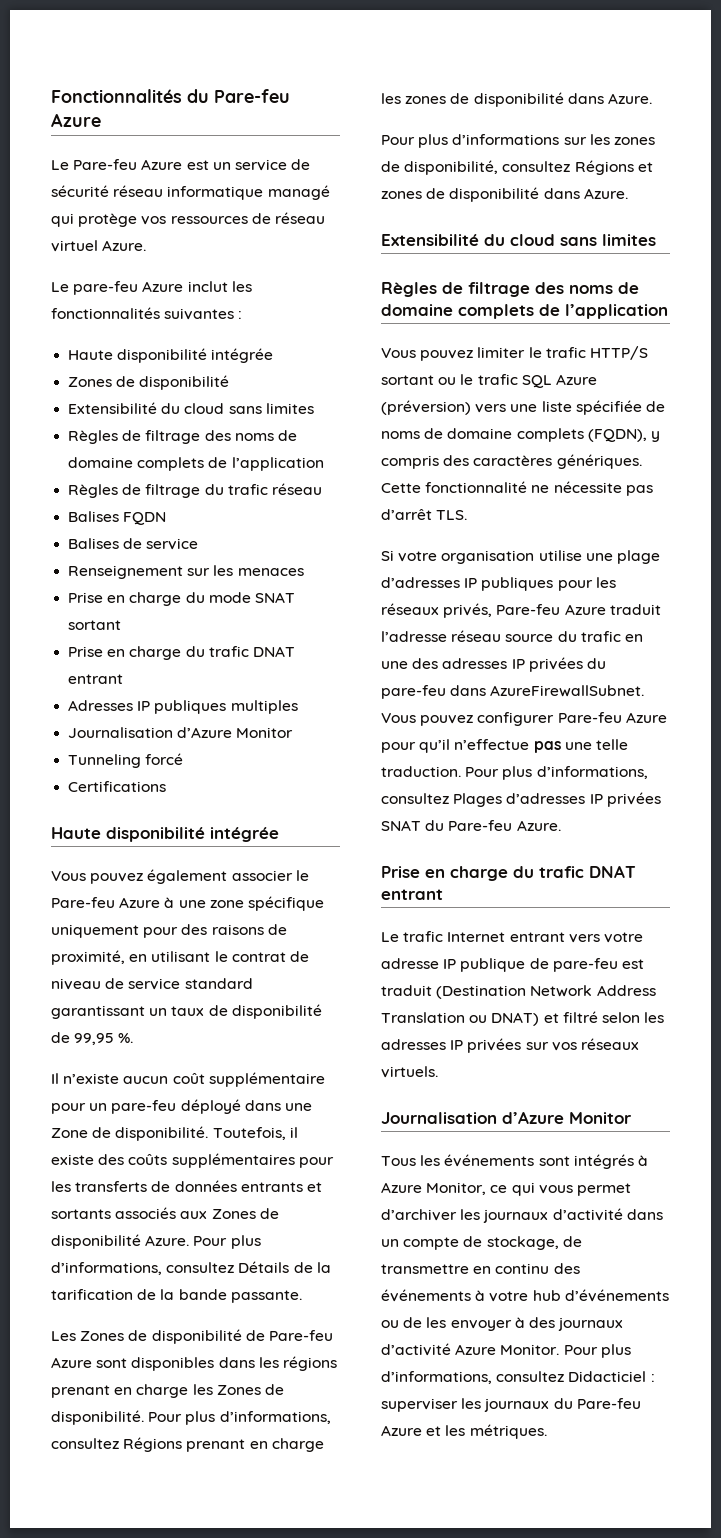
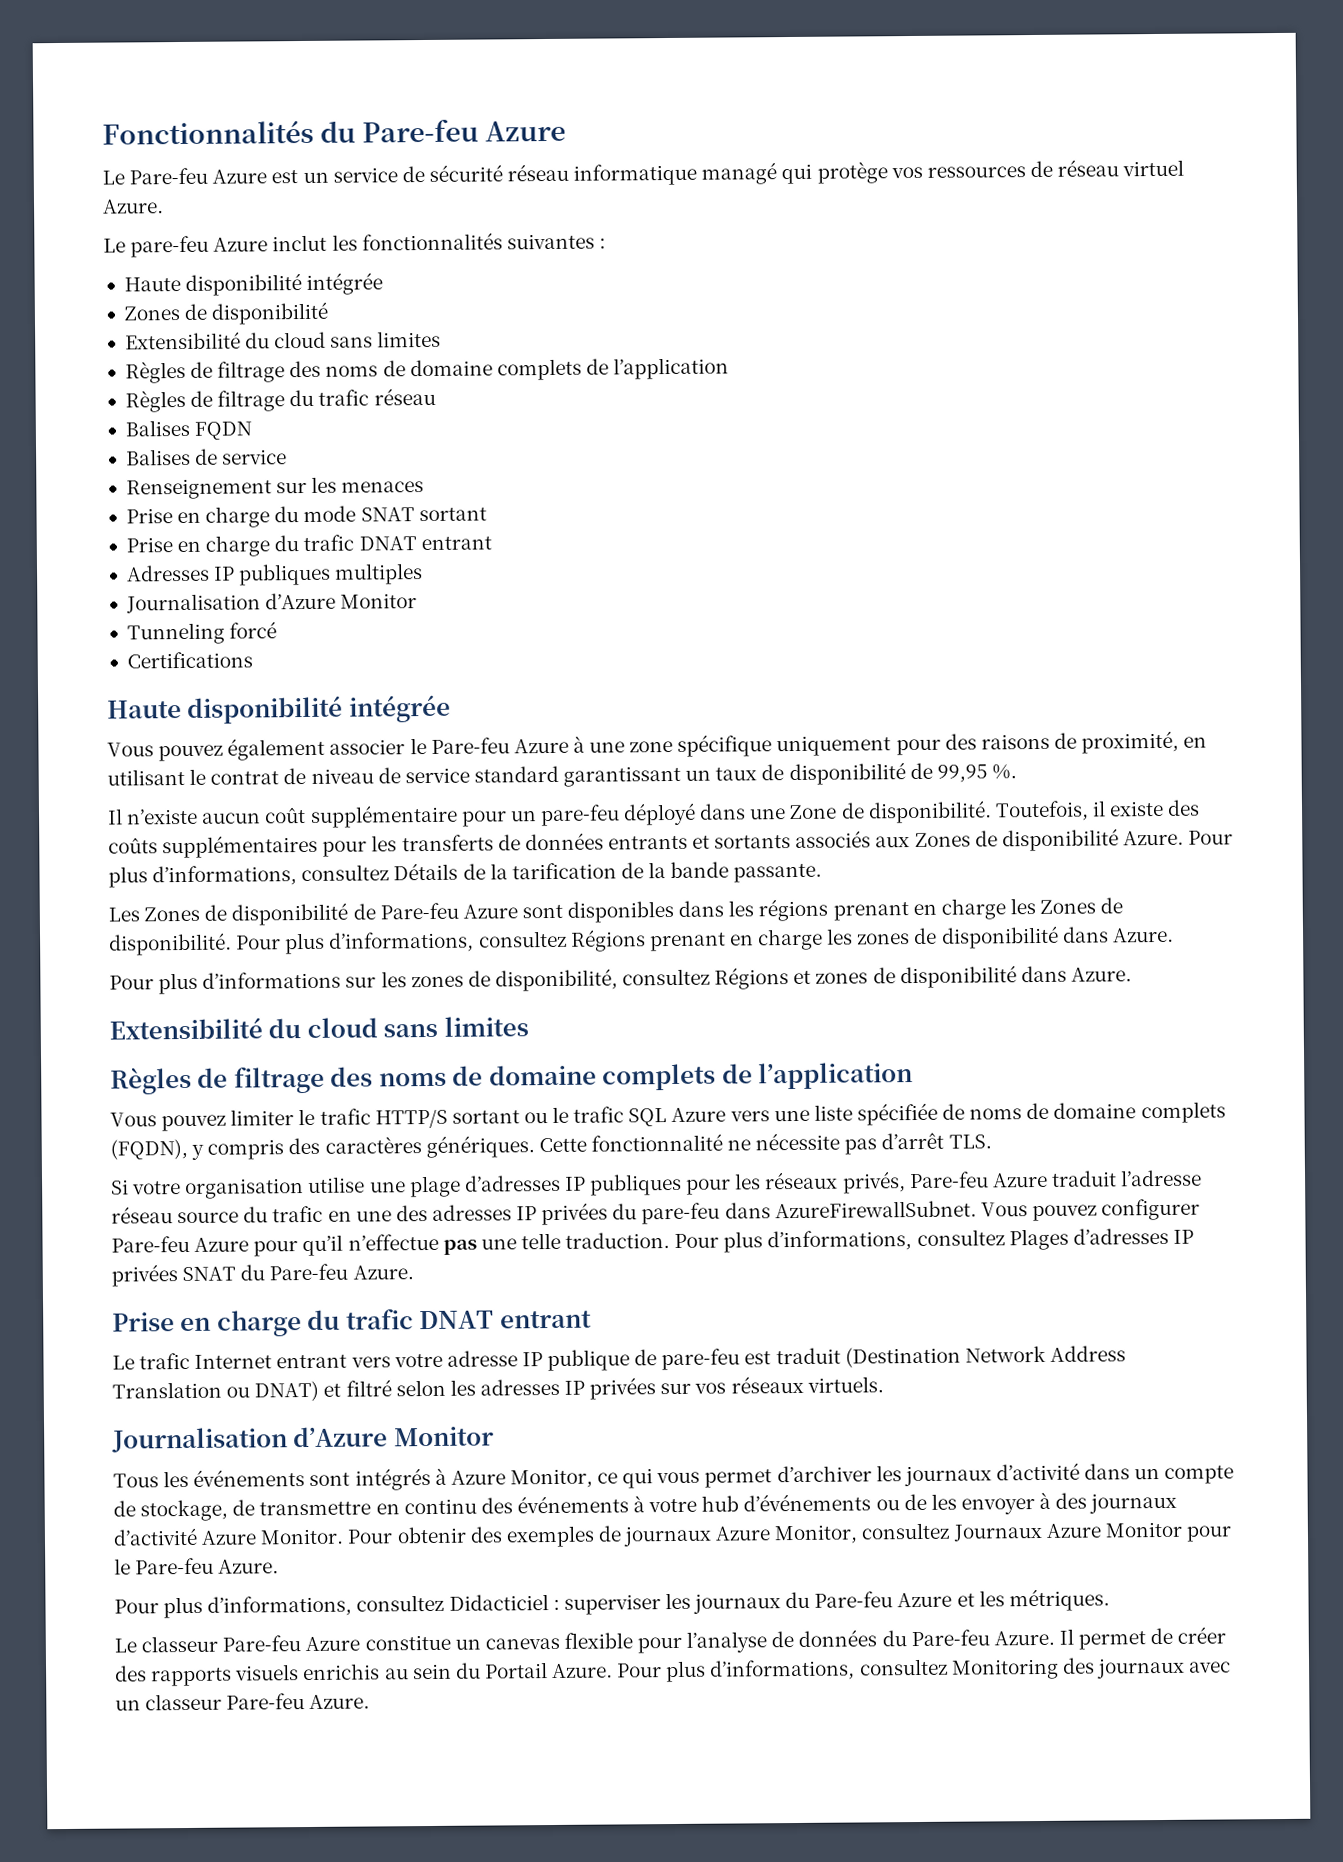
[381,400,471,415] (préversion) -> (727, 1115) none
(598, 1350) none -> [396,1521,1232,1548] [114,1557,280,1575] [114,1599,159,1614] obtenir des exemples de journaux Azure Monitor, consultez Journaux Azure Monitor pour le Pare-feu Azure. // Pour
(547, 1431) none -> [114,1626,1227,1654] [115,1657,1232,1687] [115,1693,371,1711] // Le classeur Pare-feu Azure constitue un canevas flexible pour l’analyse de données du Pare-feu Azure. Il permet de créer des rapports visuels enrichis au sein du Portail Azure. Pour plus d’informations, consultez Monitoring des journaux avec un classeur Pare-feu Azure.

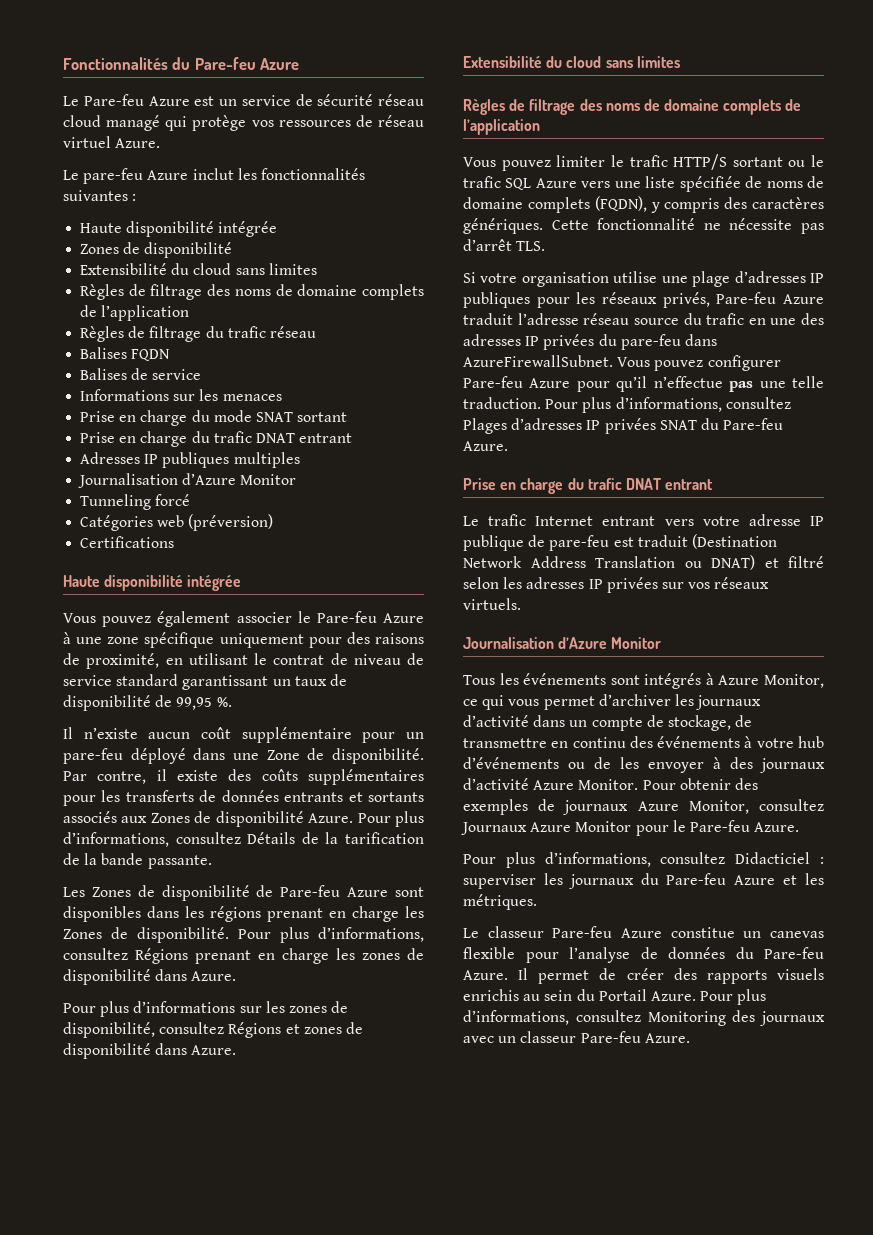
[573,163,698,186] informatique -> [63,115,101,127] cloud
[125,478,272,500] Renseignement -> [80,389,170,401] Informations
(278, 630) none -> [80,514,274,531] // Catégories web (préversion)
[994,800,1089,822] Toutefois, -> [63,771,147,784] Par contre,

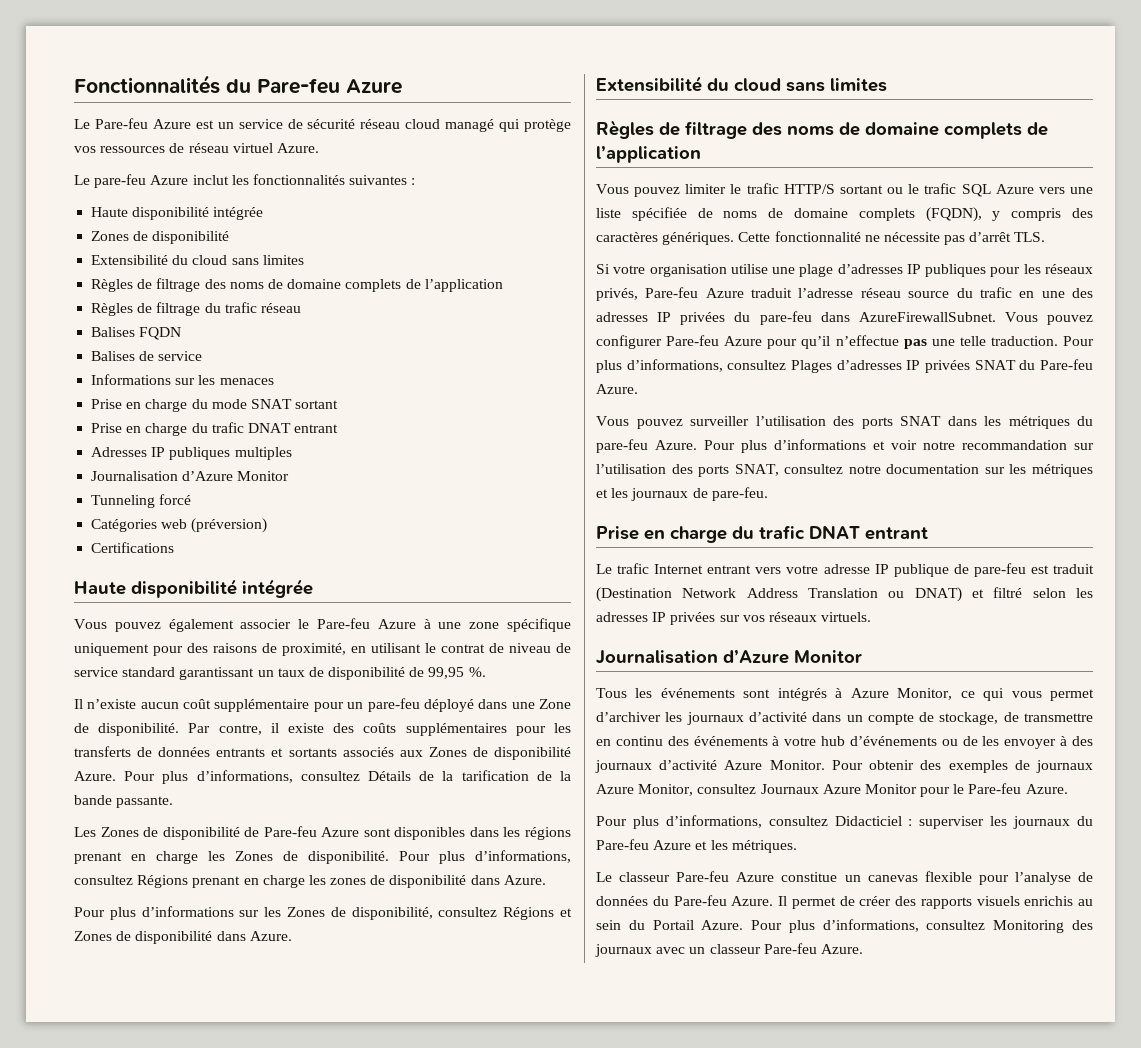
[288,1006,327,1013] zones -> [287,907,325,917] Zones
[303,1027,342,1034] zones -> [74,931,112,941] Zones
(508, 446) none -> [596,416,1093,429] [596,439,1094,453] [596,464,1093,477] [596,487,768,501] // Vous pouvez surveiller l’utilisation des ports SNAT dans les métriques du pare-feu Azure. Pour plus d’informations et voir notre recommandation sur l’utilisation des ports SNAT, consultez notre documentation sur les métriques et les journaux de pare-feu.

